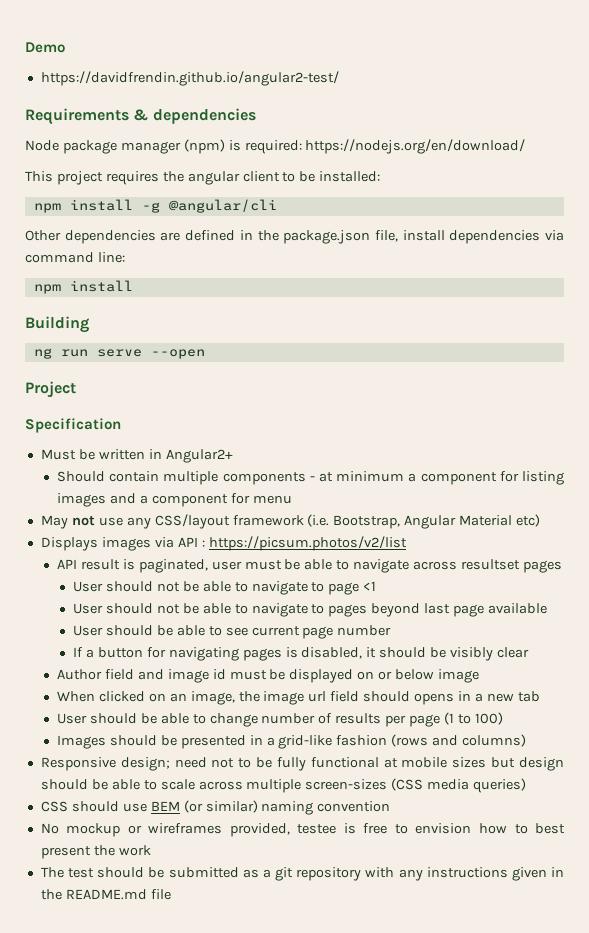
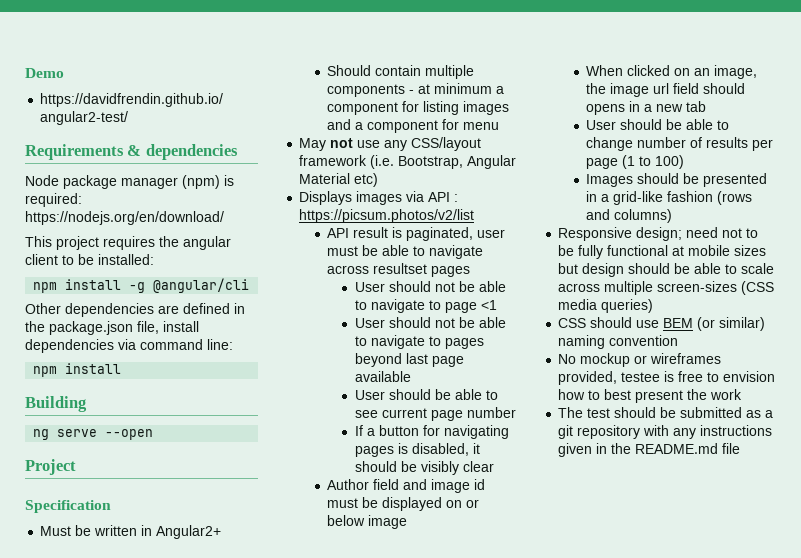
[60,349,88,357] run -> (50, 434) none

